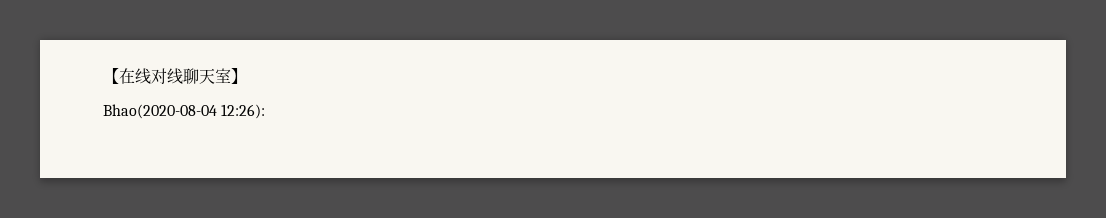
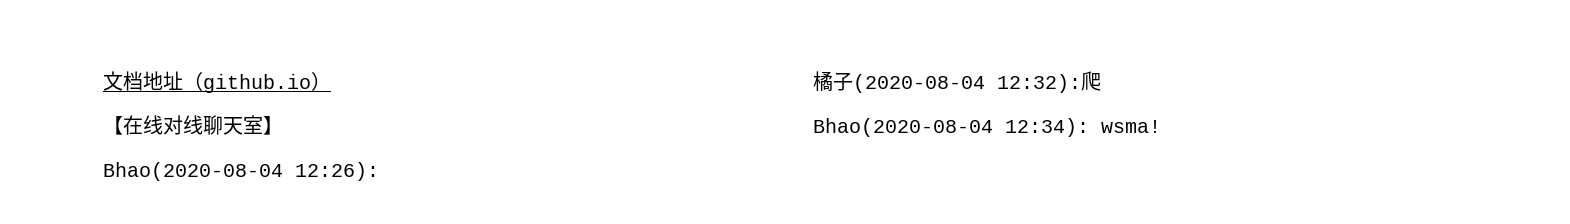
(103, 76) none -> [103,71,331,93] 文档地址（github.io） //
(266, 111) none -> [813,71,1101,93] [813,118,1161,137] // 橘子(2020-08-04 12:32):爬 // Bhao(2020-08-04 12:34): wsma!

